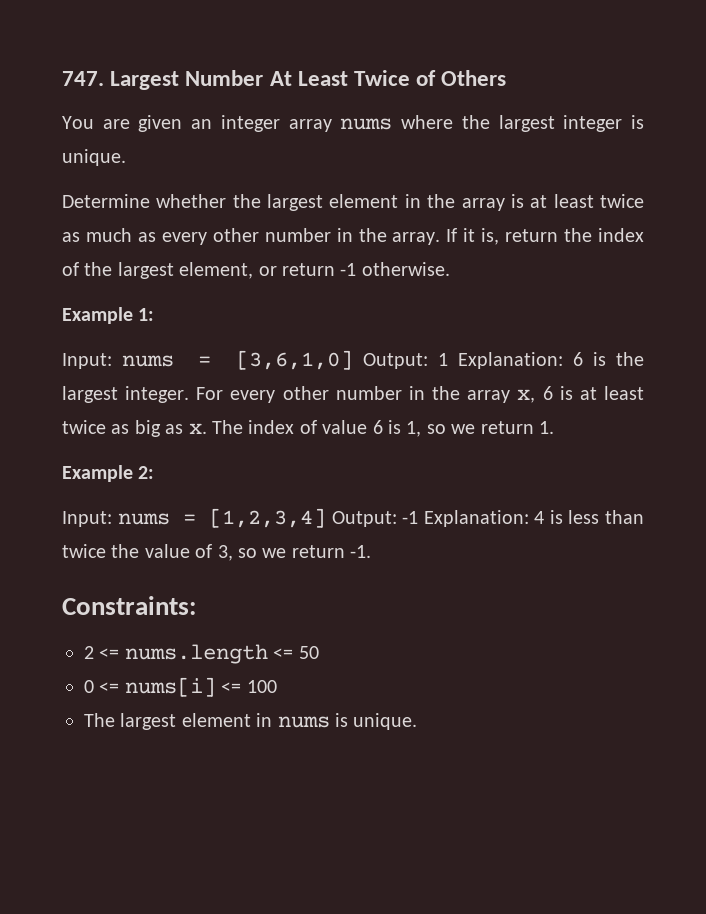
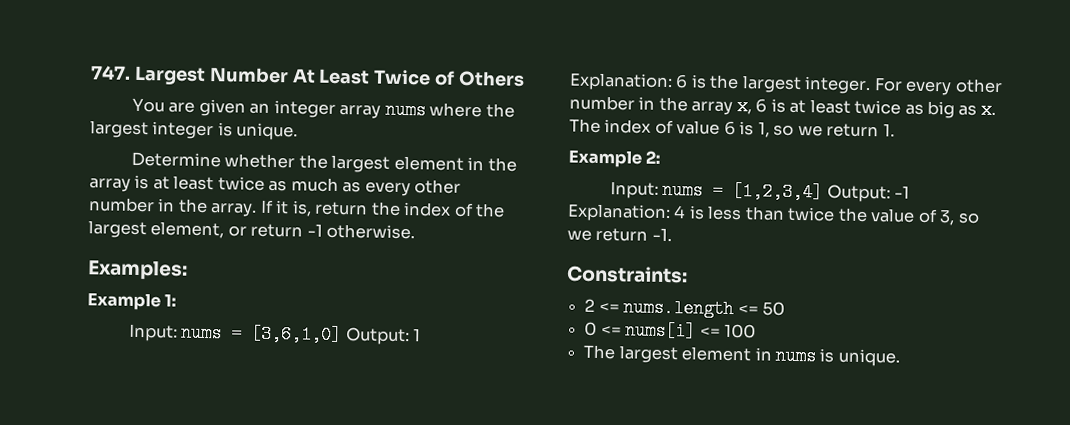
(450, 269) none -> [87,260,188,280] // Examples:

